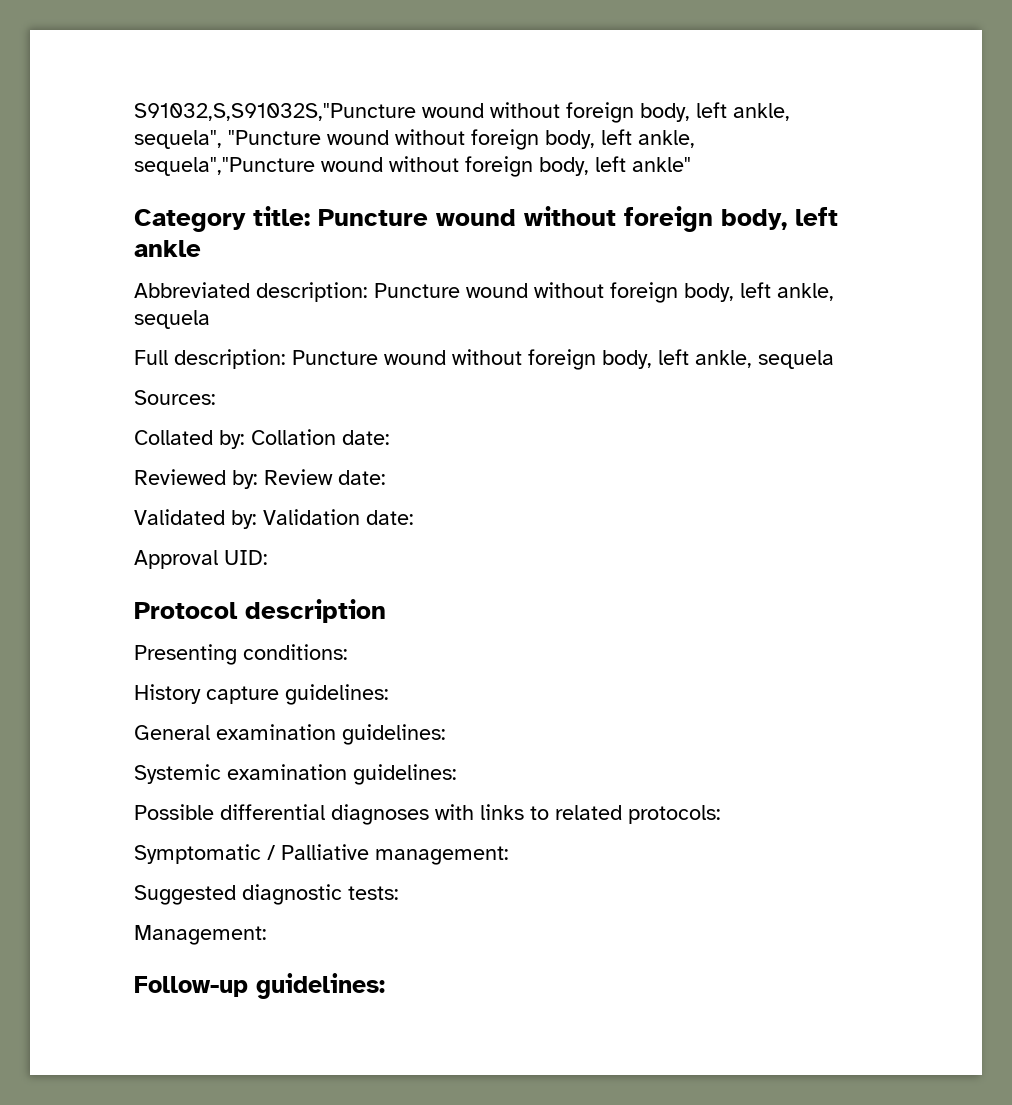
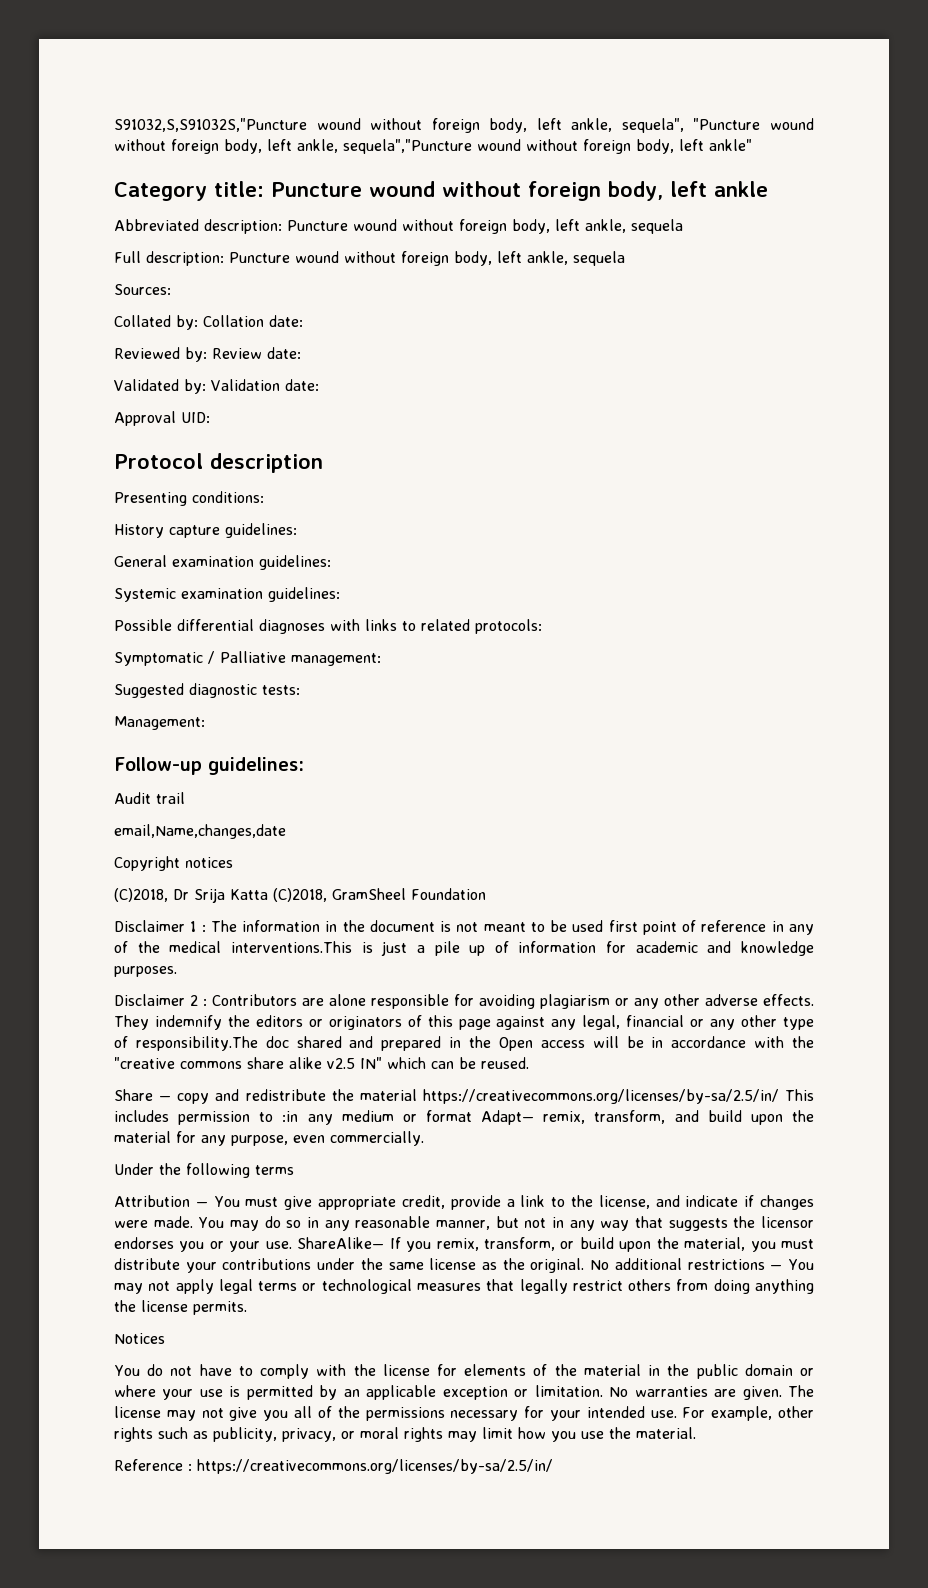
(385, 986) none -> [114,792,185,804] [114,824,286,839] [114,856,233,871] [114,888,486,903] [114,920,814,935] [114,941,814,956] [114,966,177,977] [114,994,814,1009] [114,1015,814,1030] [114,1036,815,1051] [114,1057,529,1069] [114,1089,814,1104] [114,1110,814,1125] [114,1131,424,1146] [114,1163,294,1178] [114,1195,814,1210] [114,1216,814,1231] [114,1237,814,1252] [114,1258,815,1273] [114,1279,815,1294] [114,1300,247,1315] [114,1333,165,1344] [114,1364,815,1379] [114,1385,814,1400] [114,1406,814,1421] [114,1427,696,1442] [114,1459,553,1474] // Audit trail // email,Name,changes,date // Copyright notices // (C)2018, Dr Srija Katta (C)2018, GramSheel Foundation // Disclaimer 1 : The information in the document is not meant to be used first point of reference in any of the medical interventions.This is just a pile up of information for academic and knowledge purposes. // Disclaimer 2 : Contributors are alone responsible for avoiding plagiarism or any other adverse effects. They indemnify the editors or originators of this page against any legal, financial or any other type of responsibility.The doc shared and prepared in the Open access will be in accordance with the "creative commons share alike v2.5 IN" which can be reused. // Share — copy and redistribute the material https://creativecommons.org/licenses/by-sa/2.5/in/ This includes permission to :in any medium or format Adapt— remix, transform, and build upon the material for any purpose, even commercially. // Under the following terms // Attribution — You must give appropriate credit, provide a link to the license, and indicate if changes were made. You may do so in any reasonable manner, but not in any way that suggests the licensor endorses you or your use. ShareAlike— If you remix, transform, or build upon the material, you must distribute your contributions under the same license as the original. No additional restrictions — You may not apply legal terms or technological measures that legally restrict others from doing anything the license permits. // Notices // You do not have to comply with the license for elements of the material in the public domain or where your use is permitted by an applicable exception or limitation. No warranties are given. The license may not give you all of the permissions necessary for your intended use. For example, other rights such as publicity, privacy, or moral rights may limit how you use the material. // Reference : https://creativecommons.org/licenses/by-sa/2.5/in/

